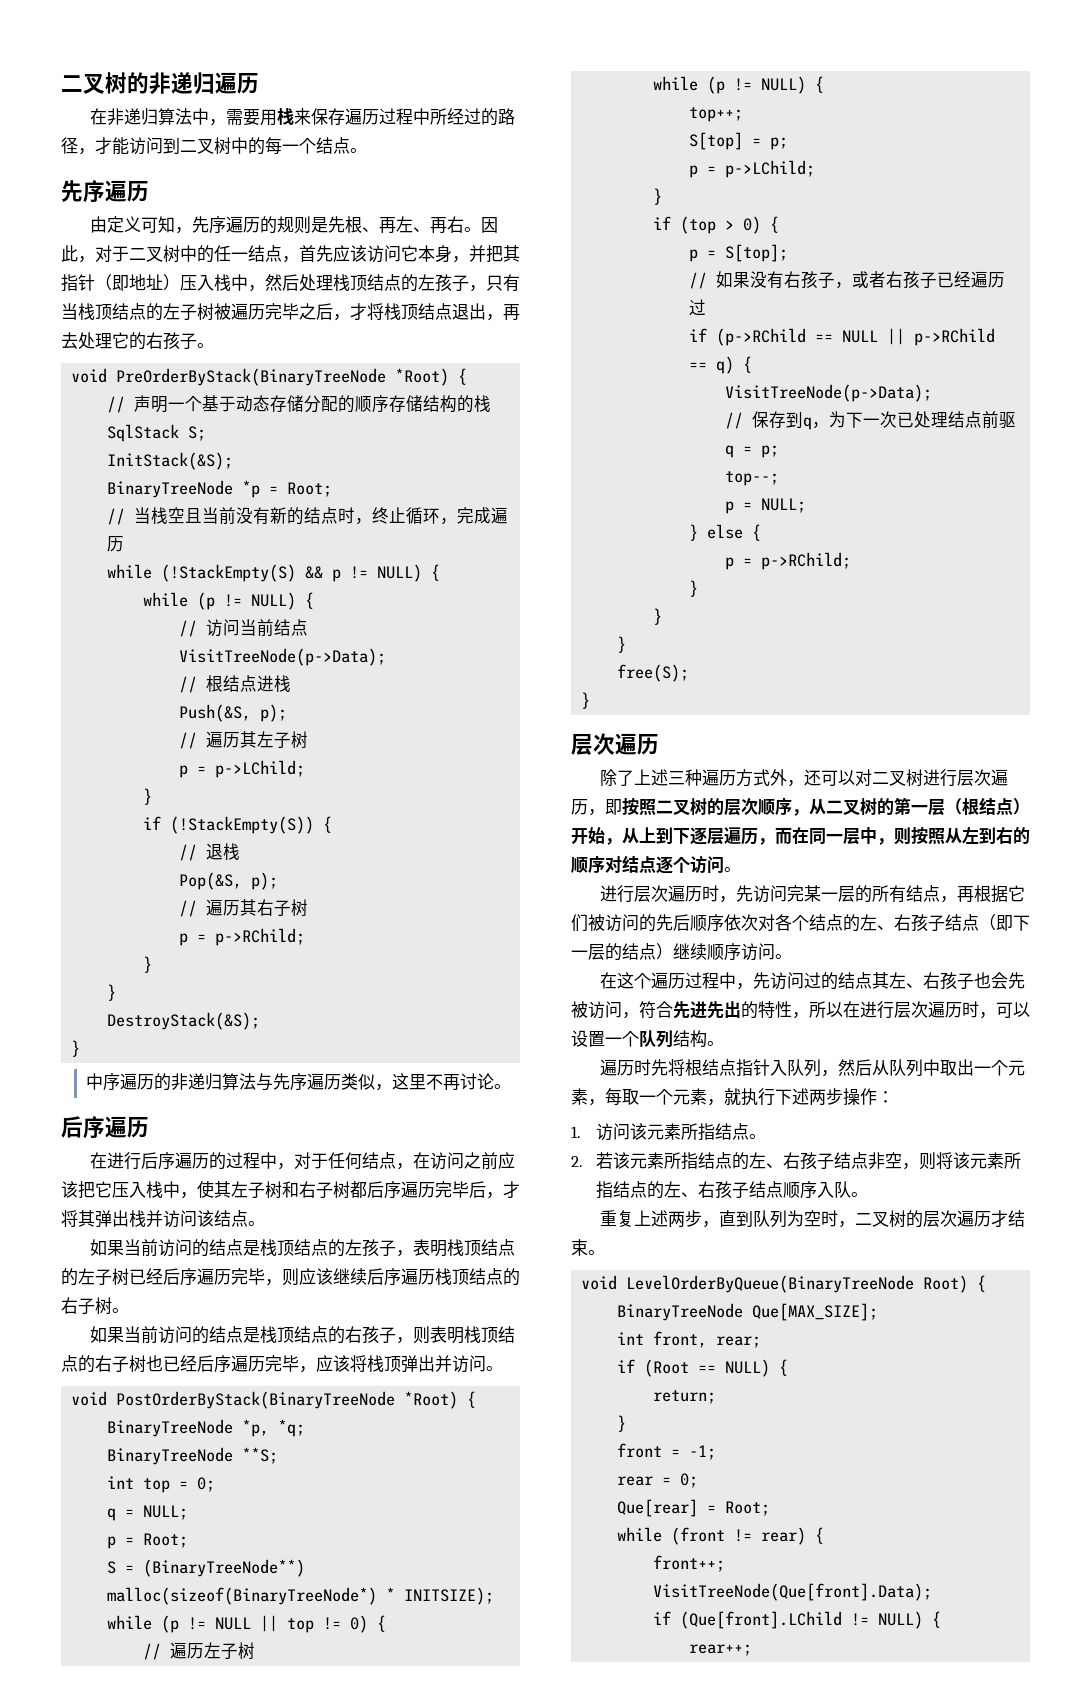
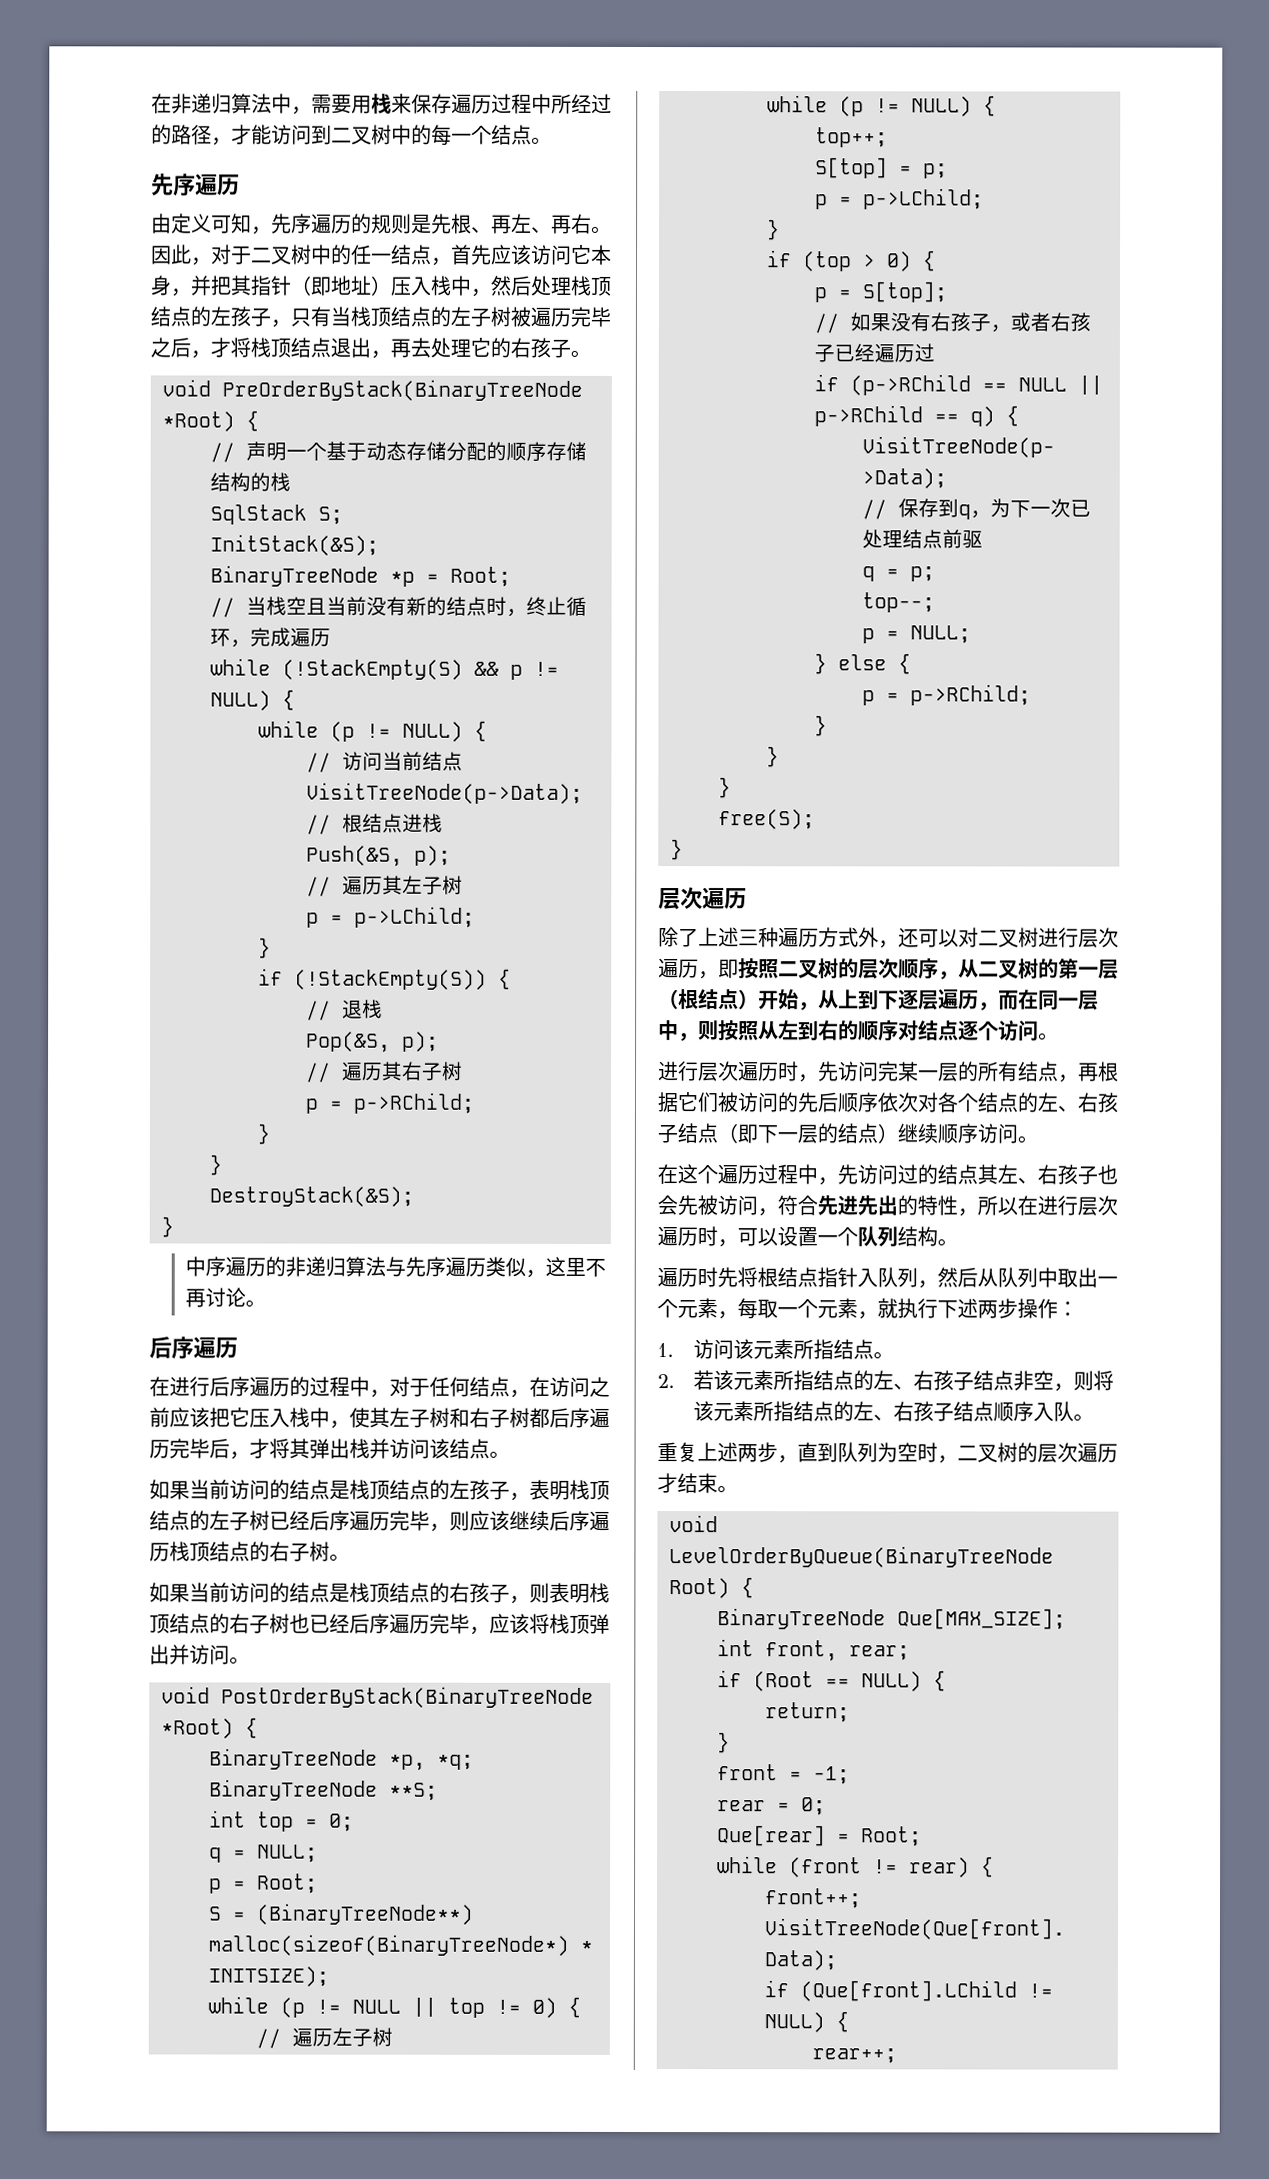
[61,72,259,95] 二叉树的非递归遍历 // -> (151, 103) none

